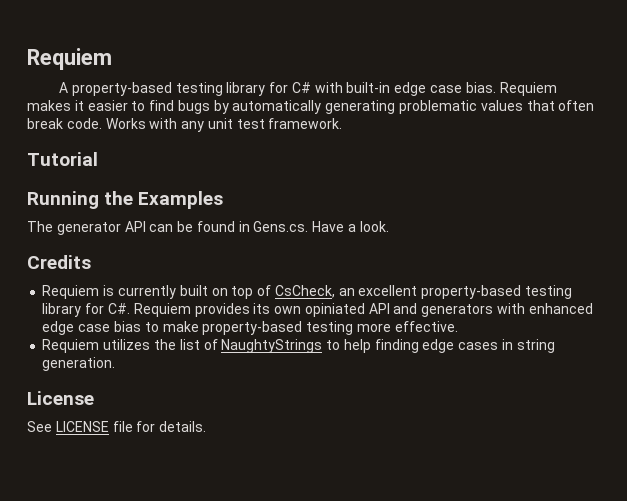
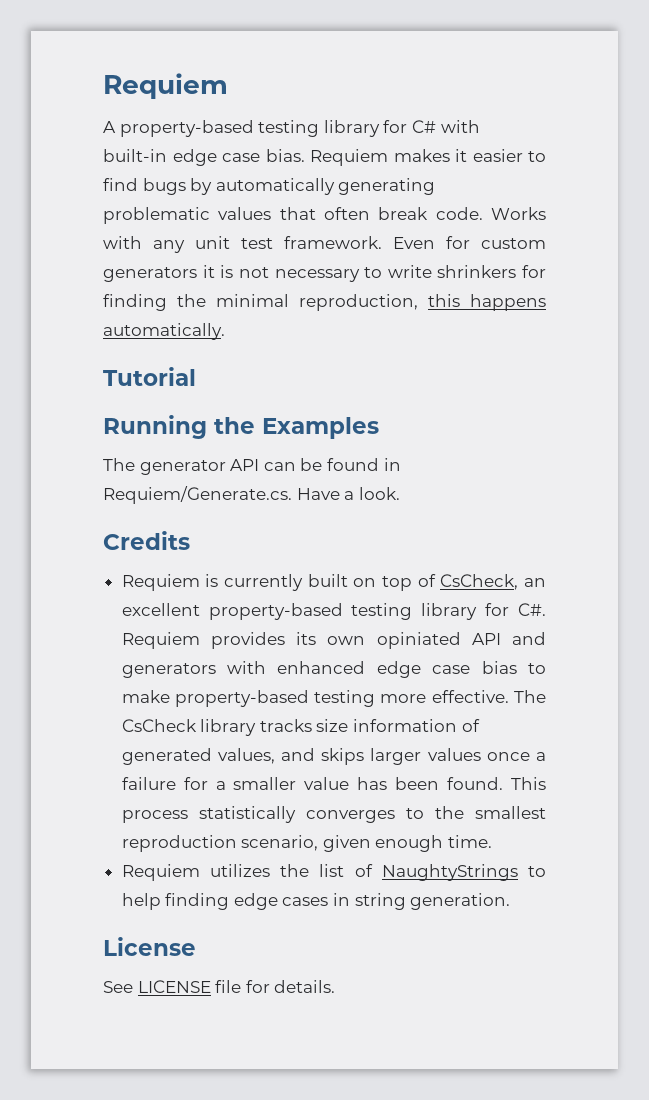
(343, 123) none -> [393,236,546,249] [103,265,546,282] [103,294,546,311] [103,323,225,340] Even for custom generators it is not necessary to write shrinkers for finding the minimal reproduction, this happens automatically.
[253,221,309,232] Gens.cs. -> [103,486,292,504] Requiem/Generate.cs.
(458, 326) none -> [514,690,546,703] [121,719,480,736] [121,748,547,765] [121,777,546,790] [121,806,546,823] [121,835,493,852] The CsCheck library tracks size information of generated values, and skips larger values once a failure for a smaller value has been found. This process statistically converges to the smallest reproduction scenario, given enough time.

